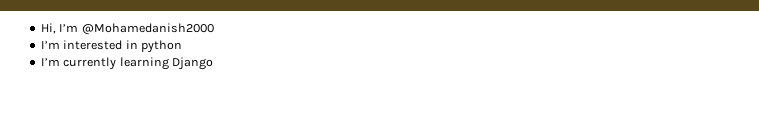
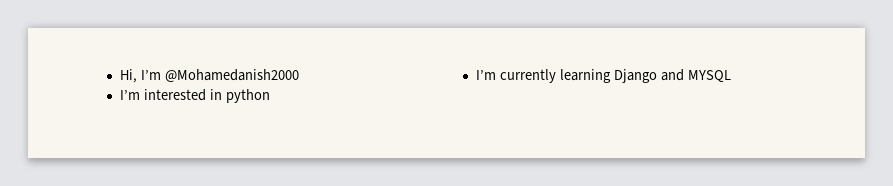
(213, 63) none -> [660,69,731,83] and MYSQL

